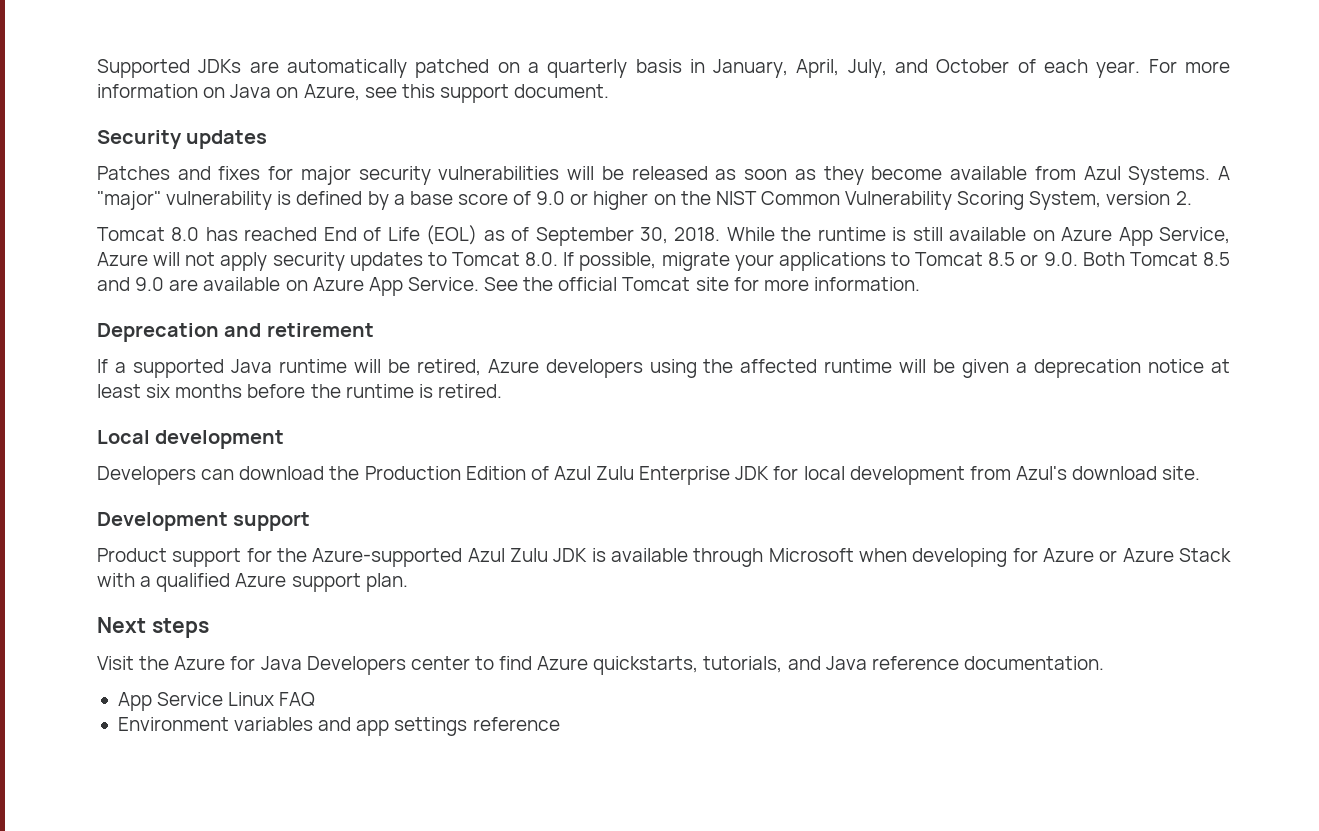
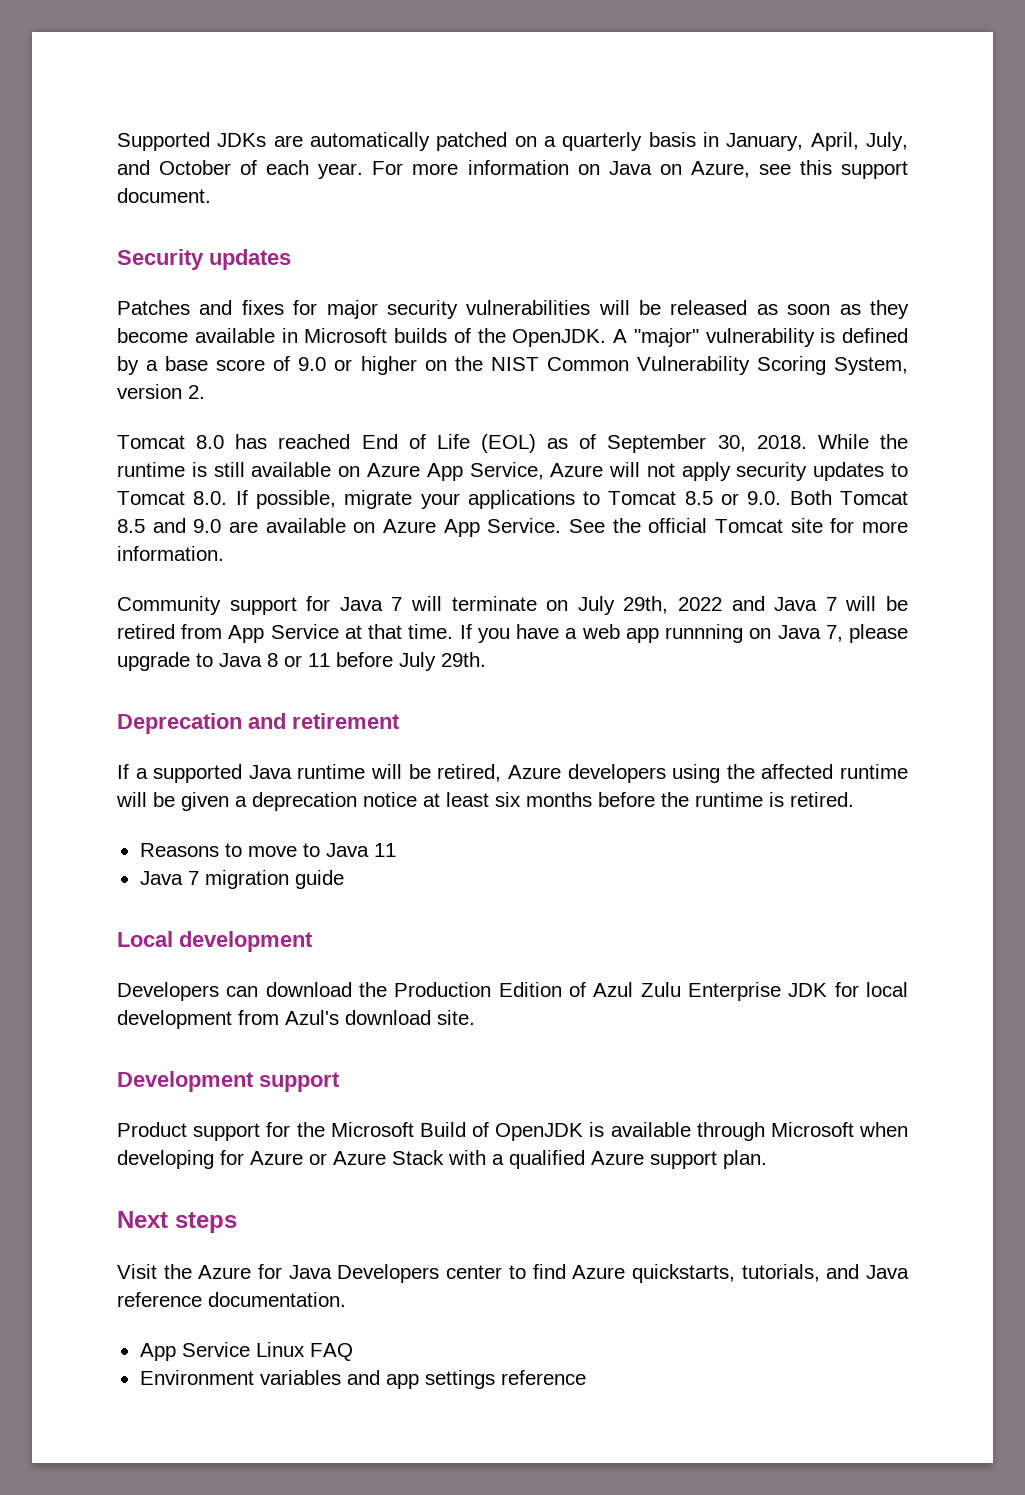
[1034,166,1211,185] from Azul Systems. -> [281,328,607,347] in Microsoft builds of the OpenJDK.
(920, 284) none -> [117,596,909,615] [117,624,909,643] [117,652,486,671] // Community support for Java 7 will terminate on July 29th, 2022 and Java 7 will be retired from App Service at that time. If you have a web app runnning on Java 7, please upgrade to Java 8 or 11 before July 29th.
(502, 391) none -> [139,843,396,857] [139,870,344,889] // Reasons to move to Java 11 // Java 7 migration guide
[312,548,588,567] Azure-supported Azul Zulu JDK -> [330,1122,584,1141] Microsoft Build of OpenJDK

